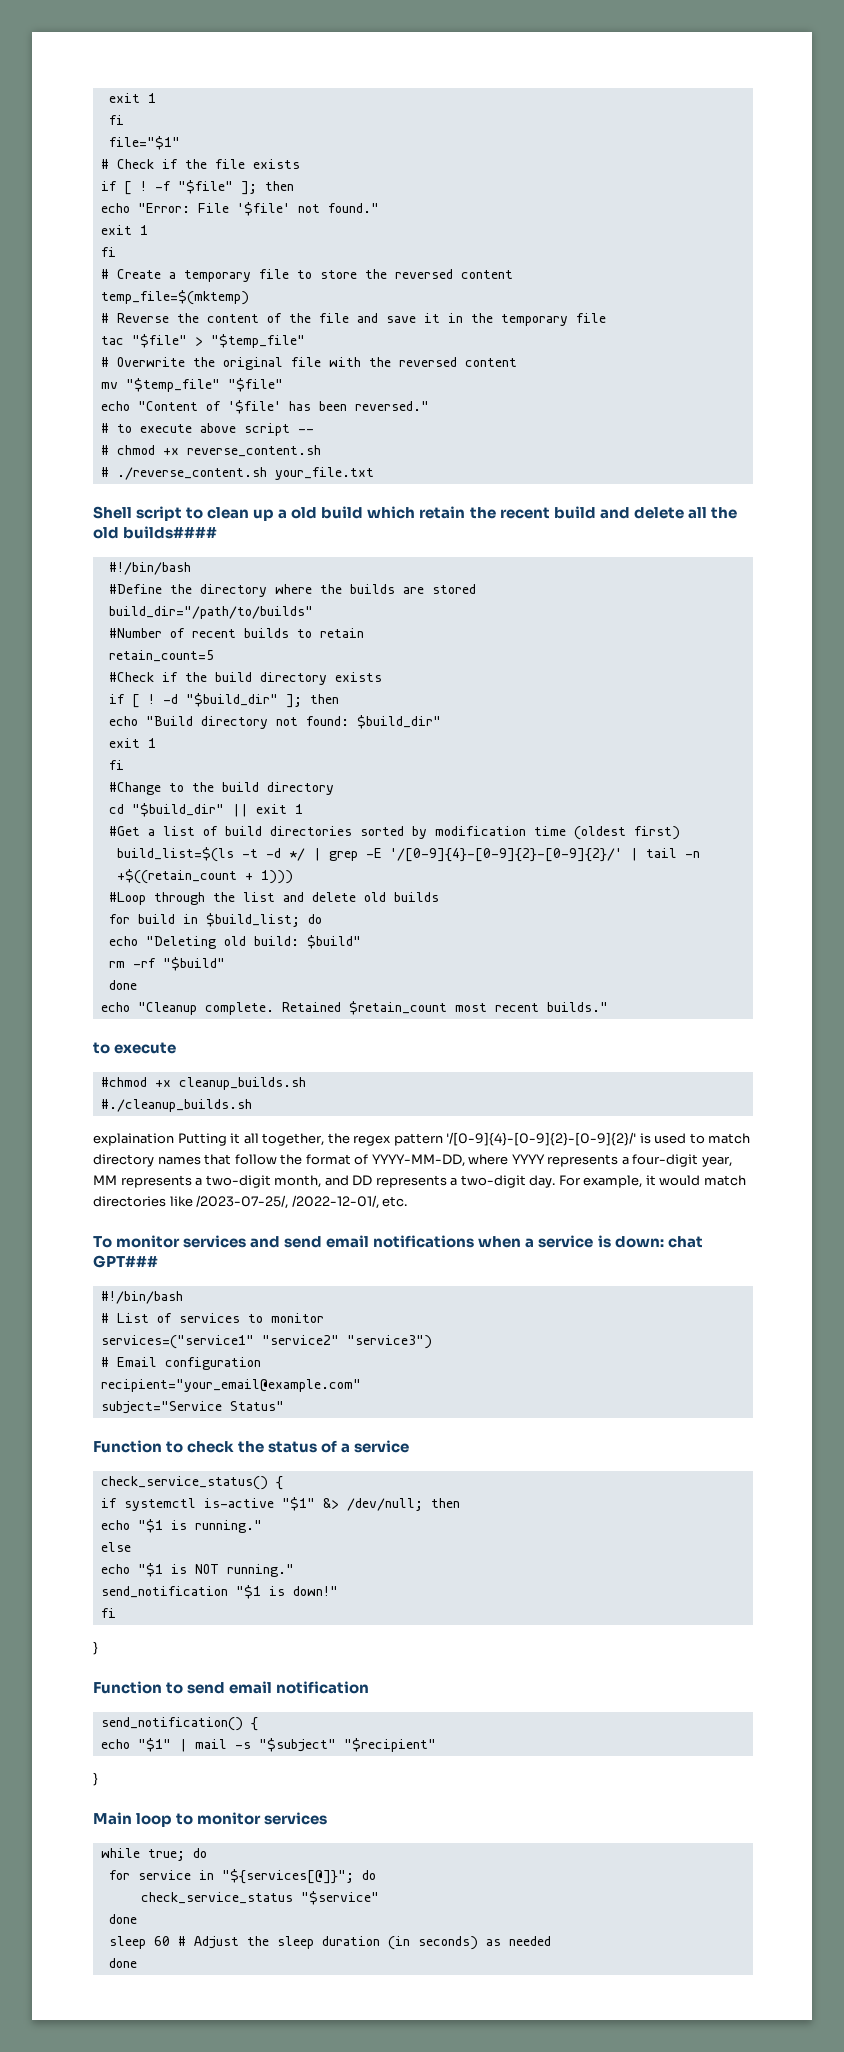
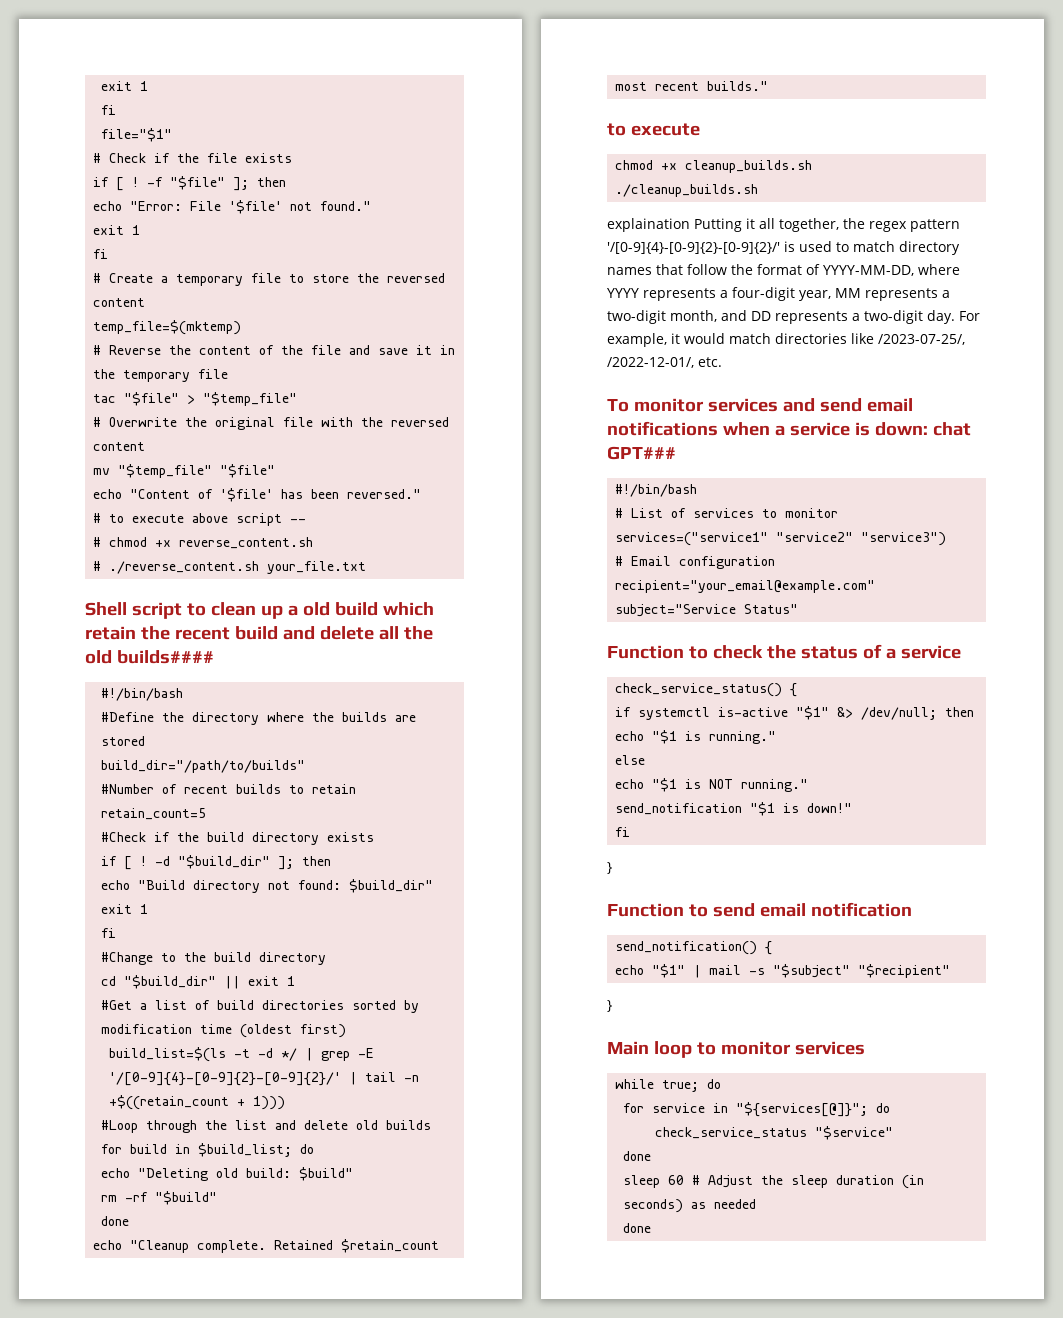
[100,1077,147,1087] #chmod -> [615,160,654,170] chmod
[100,1099,252,1112] #./cleanup_builds.sh -> [615,184,759,197] ./cleanup_builds.sh

